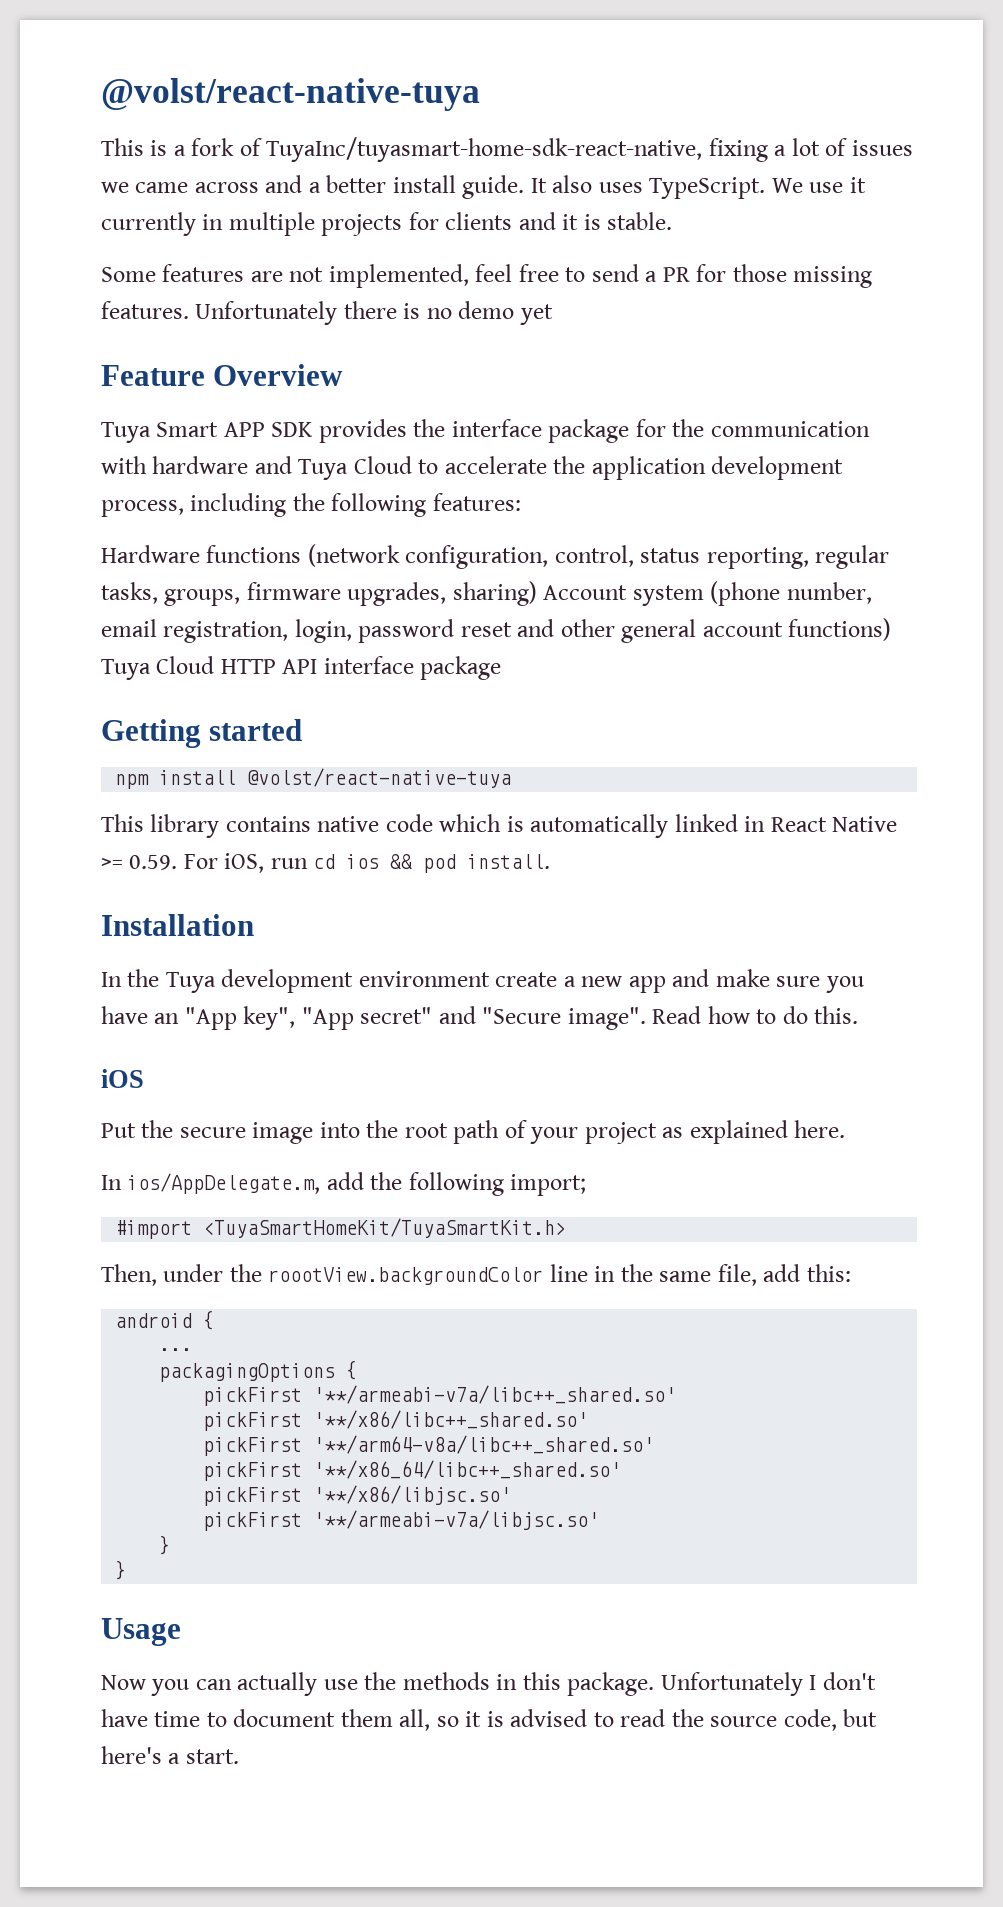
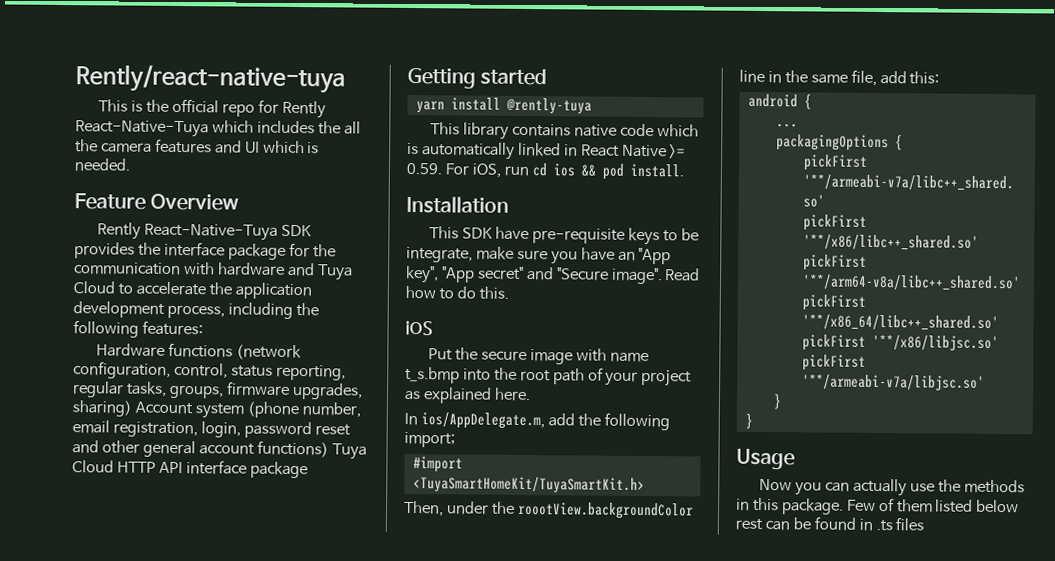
[101,78,480,111] @volst/react-native-tuya -> [75,64,346,94] Rently/react-native-tuya
[173,137,913,162] [101,175,866,199] [101,212,673,236] [101,264,873,288] [101,301,553,325] a fork of TuyaInc/tuyasmart-home-sdk-react-native, fixing a lot of issues we came across and a better install guide. It also uses TypeScript. We use it currently in multiple projects for clients and it is stable. // Some features are not implemented, feel free to send a PR for those missing features. Unfortunately there is no demo yet -> [146,98,326,119] [75,120,361,138] [75,138,320,154] [74,158,131,172] the official repo for Rently React-Native-Tuya which includes the all the camera features and UI which is needed.
[101,422,265,443] Tuya Smart APP -> [97,222,279,241] Rently React-Native-Tuya
[115,768,512,789] npm install @volst/react-native-tuya -> [415,97,592,115] yarn install @rently-tuya
[101,969,710,993] In the Tuya development environment create a new app and -> [429,226,699,246] [406,246,473,263] This SDK have pre-requisite keys to be integrate,
(314, 1133) none -> [576,348,649,363] [405,366,460,384] with name t_s.bmp
[660,1672,876,1696] [101,1709,878,1731] [101,1746,239,1764] Unfortunately I don't have time to document them all, so it is advised to read the source code, but here's a start. -> [846,498,1020,513] [735,516,925,532] Few of them listed below rest can be found in .ts files

